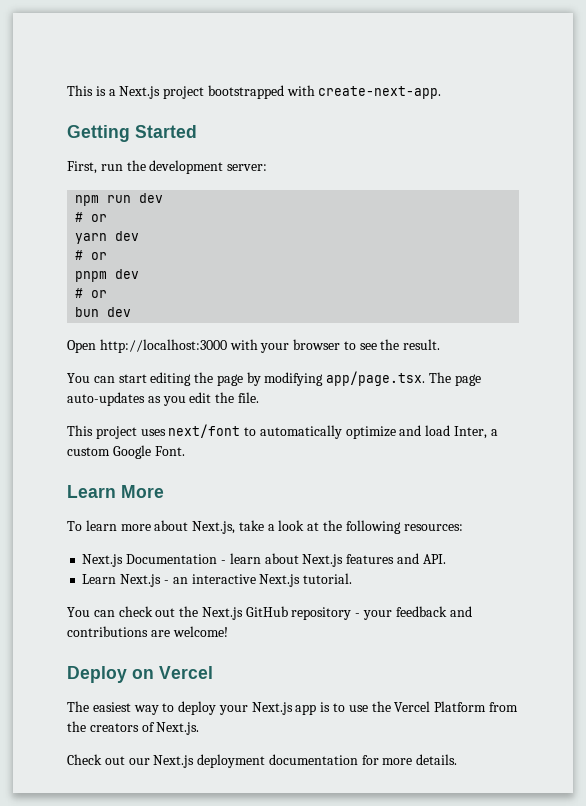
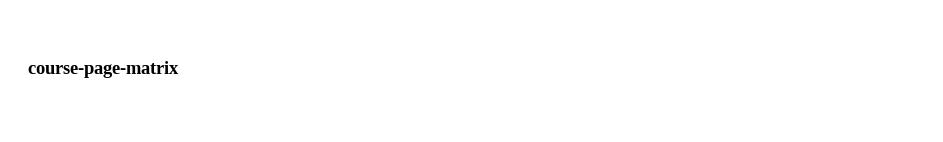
[67,85,442,99] [67,125,197,142] [67,160,268,174] [75,193,164,206] [75,212,108,222] [75,231,140,244] [75,250,108,260] [75,269,140,282] [75,288,108,298] [75,307,132,317] [67,339,441,353] [67,371,481,386] [67,392,259,406] [67,424,498,439] [67,445,185,459] [67,485,164,498] [67,520,463,534] [82,553,446,567] [82,573,353,587] [67,606,472,620] [67,626,228,637] [67,666,213,683] [67,701,518,715] [67,721,200,735] [67,754,458,768] This is a Next.js project bootstrapped with create-next-app. // Getting Started // First, run the development server: // npm run dev // # or // yarn dev // # or // pnpm dev // # or // bun dev // Open http://localhost:3000 with your browser to see the result. // You can start editing the page by modifying app/page.tsx. The page auto-updates as you edit the file. // This project uses next/font to automatically optimize and load Inter, a custom Google Font. // Learn More // To learn more about Next.js, take a look at the following resources: // Next.js Documentation - learn about Next.js features and API. // Learn Next.js - an interactive Next.js tutorial. // You can check out the Next.js GitHub repository - your feedback and contributions are welcome! // Deploy on Vercel // The easiest way to deploy your Next.js app is to use the Vercel Platform from the creators of Next.js. // Check out our Next.js deployment documentation for more details. -> [28,61,179,78] course-page-matrix

